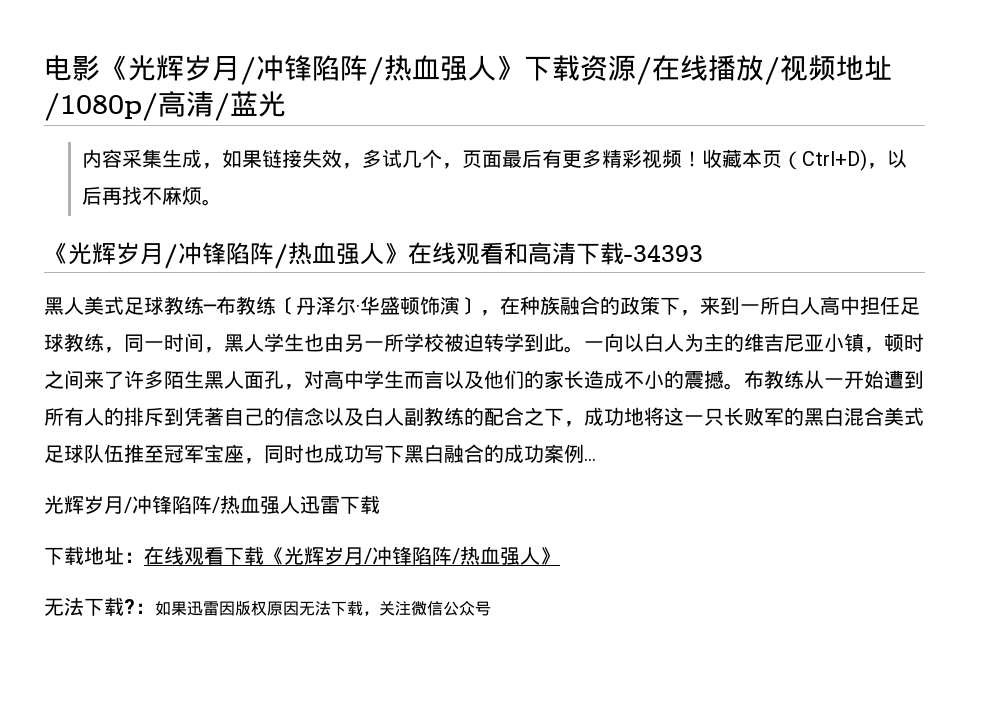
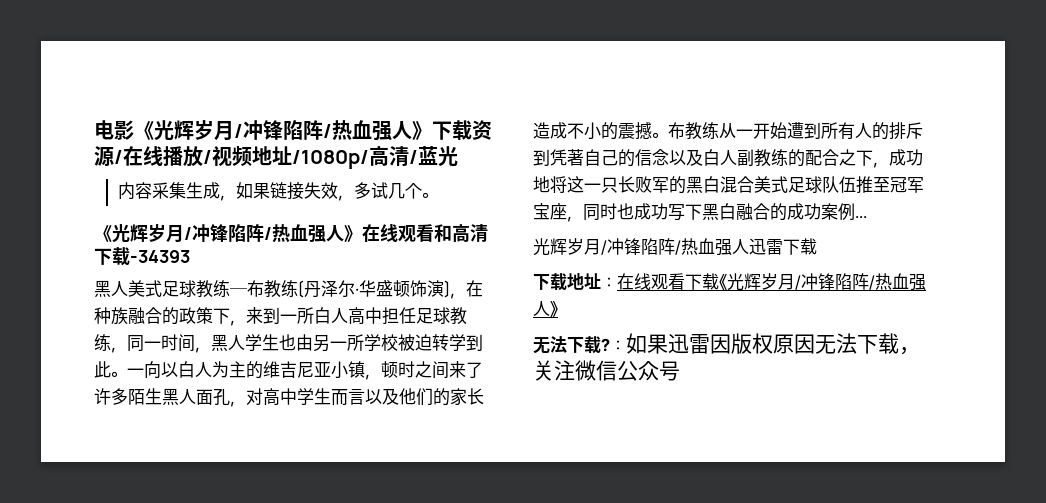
[441,149,907,171] [81,186,202,205] ，页面最后有更多精彩视频！收藏本页（Ctrl+D)，以后再找不麻烦 -> (422, 191) none

